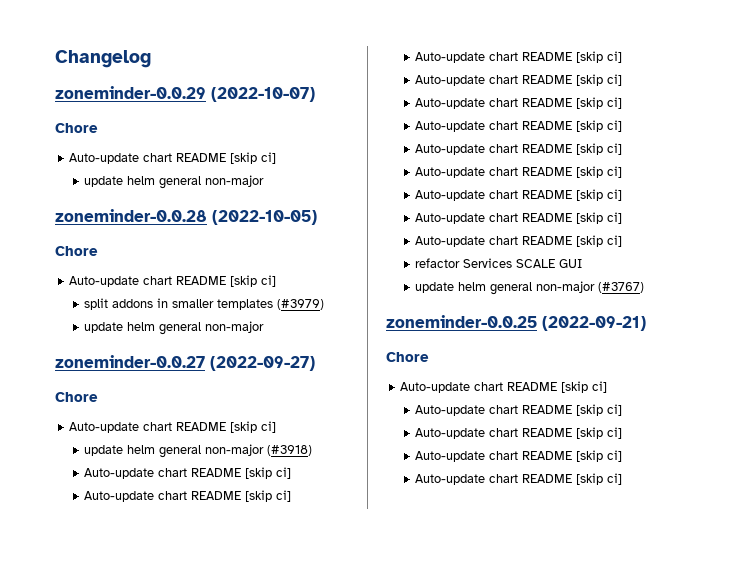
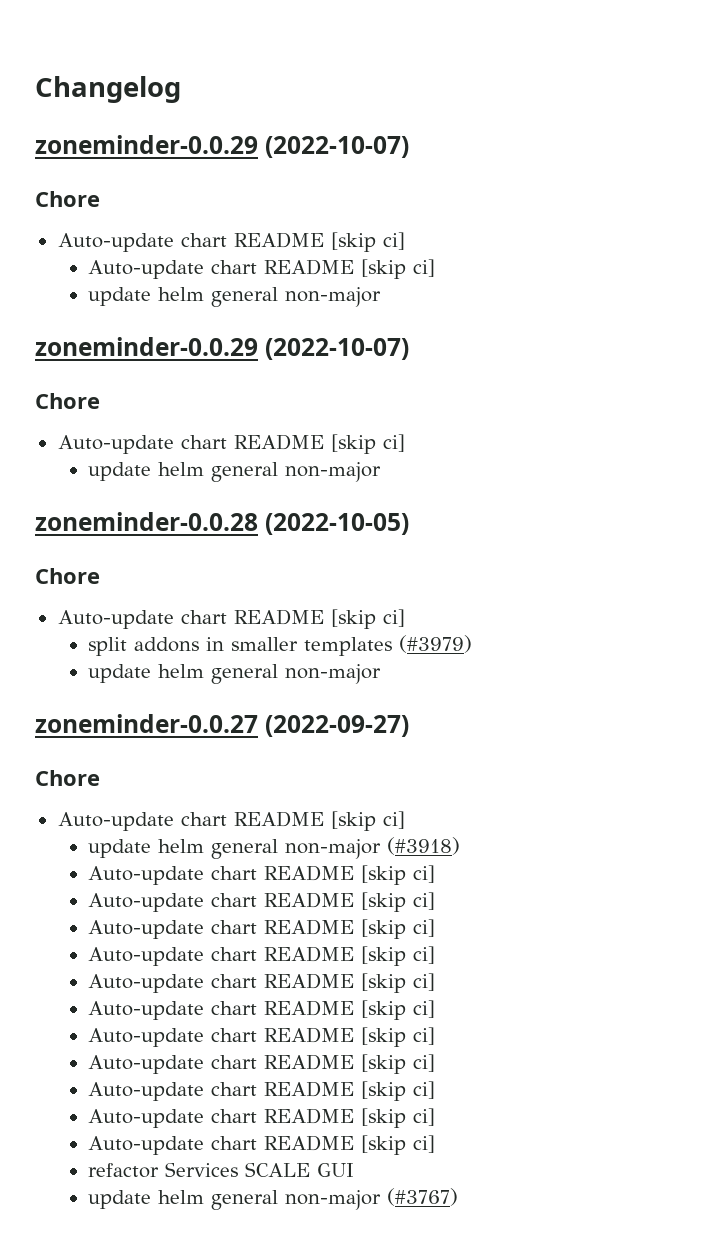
(277, 158) none -> [88,259,436,279] [88,287,382,307] [35,337,409,360] [35,393,100,409] [57,434,405,454] // Auto-update chart README [skip ci] // update helm general non-major // zoneminder-0.0.29 (2022-10-07) // Chore // Auto-update chart README [skip ci]
[386,315,646,331] [386,352,429,362] [400,381,608,393] [415,404,623,416] [415,427,623,439] [415,450,623,462] [415,473,623,485] // zoneminder-0.0.25 (2022-09-21) // Chore // Auto-update chart README [skip ci] // Auto-update chart README [skip ci] // Auto-update chart README [skip ci] // Auto-update chart README [skip ci] // Auto-update chart README [skip ci] -> (459, 1197) none

